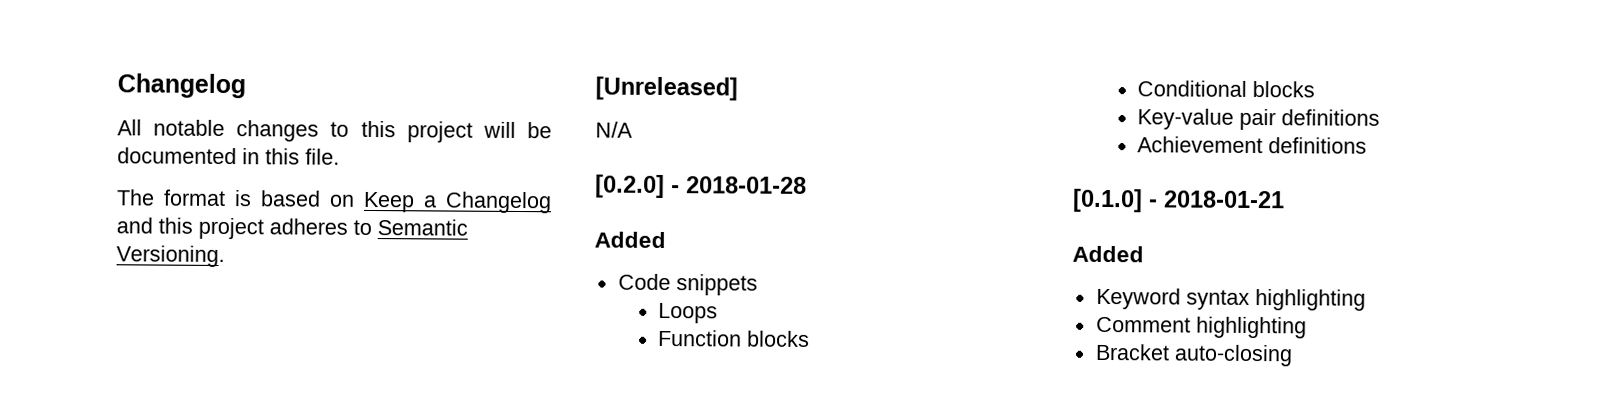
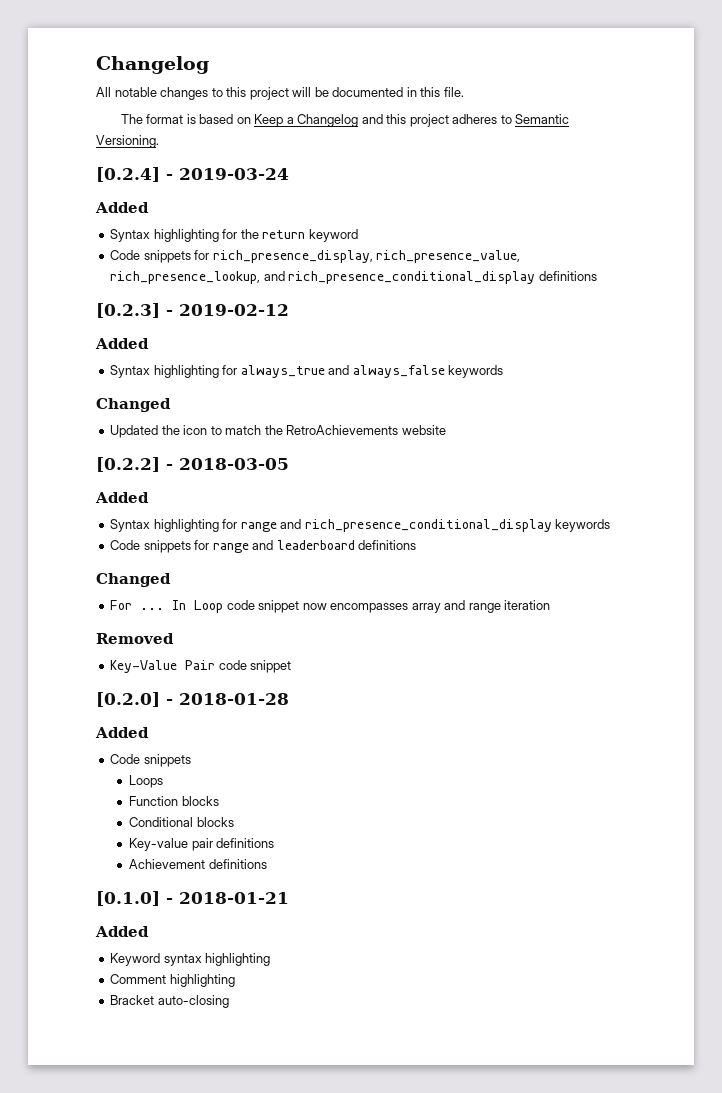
[595,76,738,101] [595,121,633,138] [Unreleased] // N/A -> [96,167,289,182] [95,202,149,213] [110,229,358,242] [110,250,521,263] [110,271,597,284] [96,303,289,318] [95,338,149,349] [110,365,504,378] [96,398,171,412] [110,425,446,438] [96,457,289,472] [95,492,149,503] [110,519,611,532] [110,540,417,553] [96,573,171,587] [110,600,551,613] [96,633,174,644] [110,660,292,673] [0.2.4] - 2019-03-24 // Added // Syntax highlighting for the return keyword // Code snippets for rich_presence_display, rich_presence_value, rich_presence_lookup, and rich_presence_conditional_display definitions // [0.2.3] - 2019-02-12 // Added // Syntax highlighting for always_true and always_false keywords // Changed // Updated the icon to match the RetroAchievements website // [0.2.2] - 2018-03-05 // Added // Syntax highlighting for range and rich_presence_conditional_display keywords // Code snippets for range and leaderboard definitions // Changed // For ... In Loop code snippet now encompasses array and range iteration // Removed // Key-Value Pair code snippet

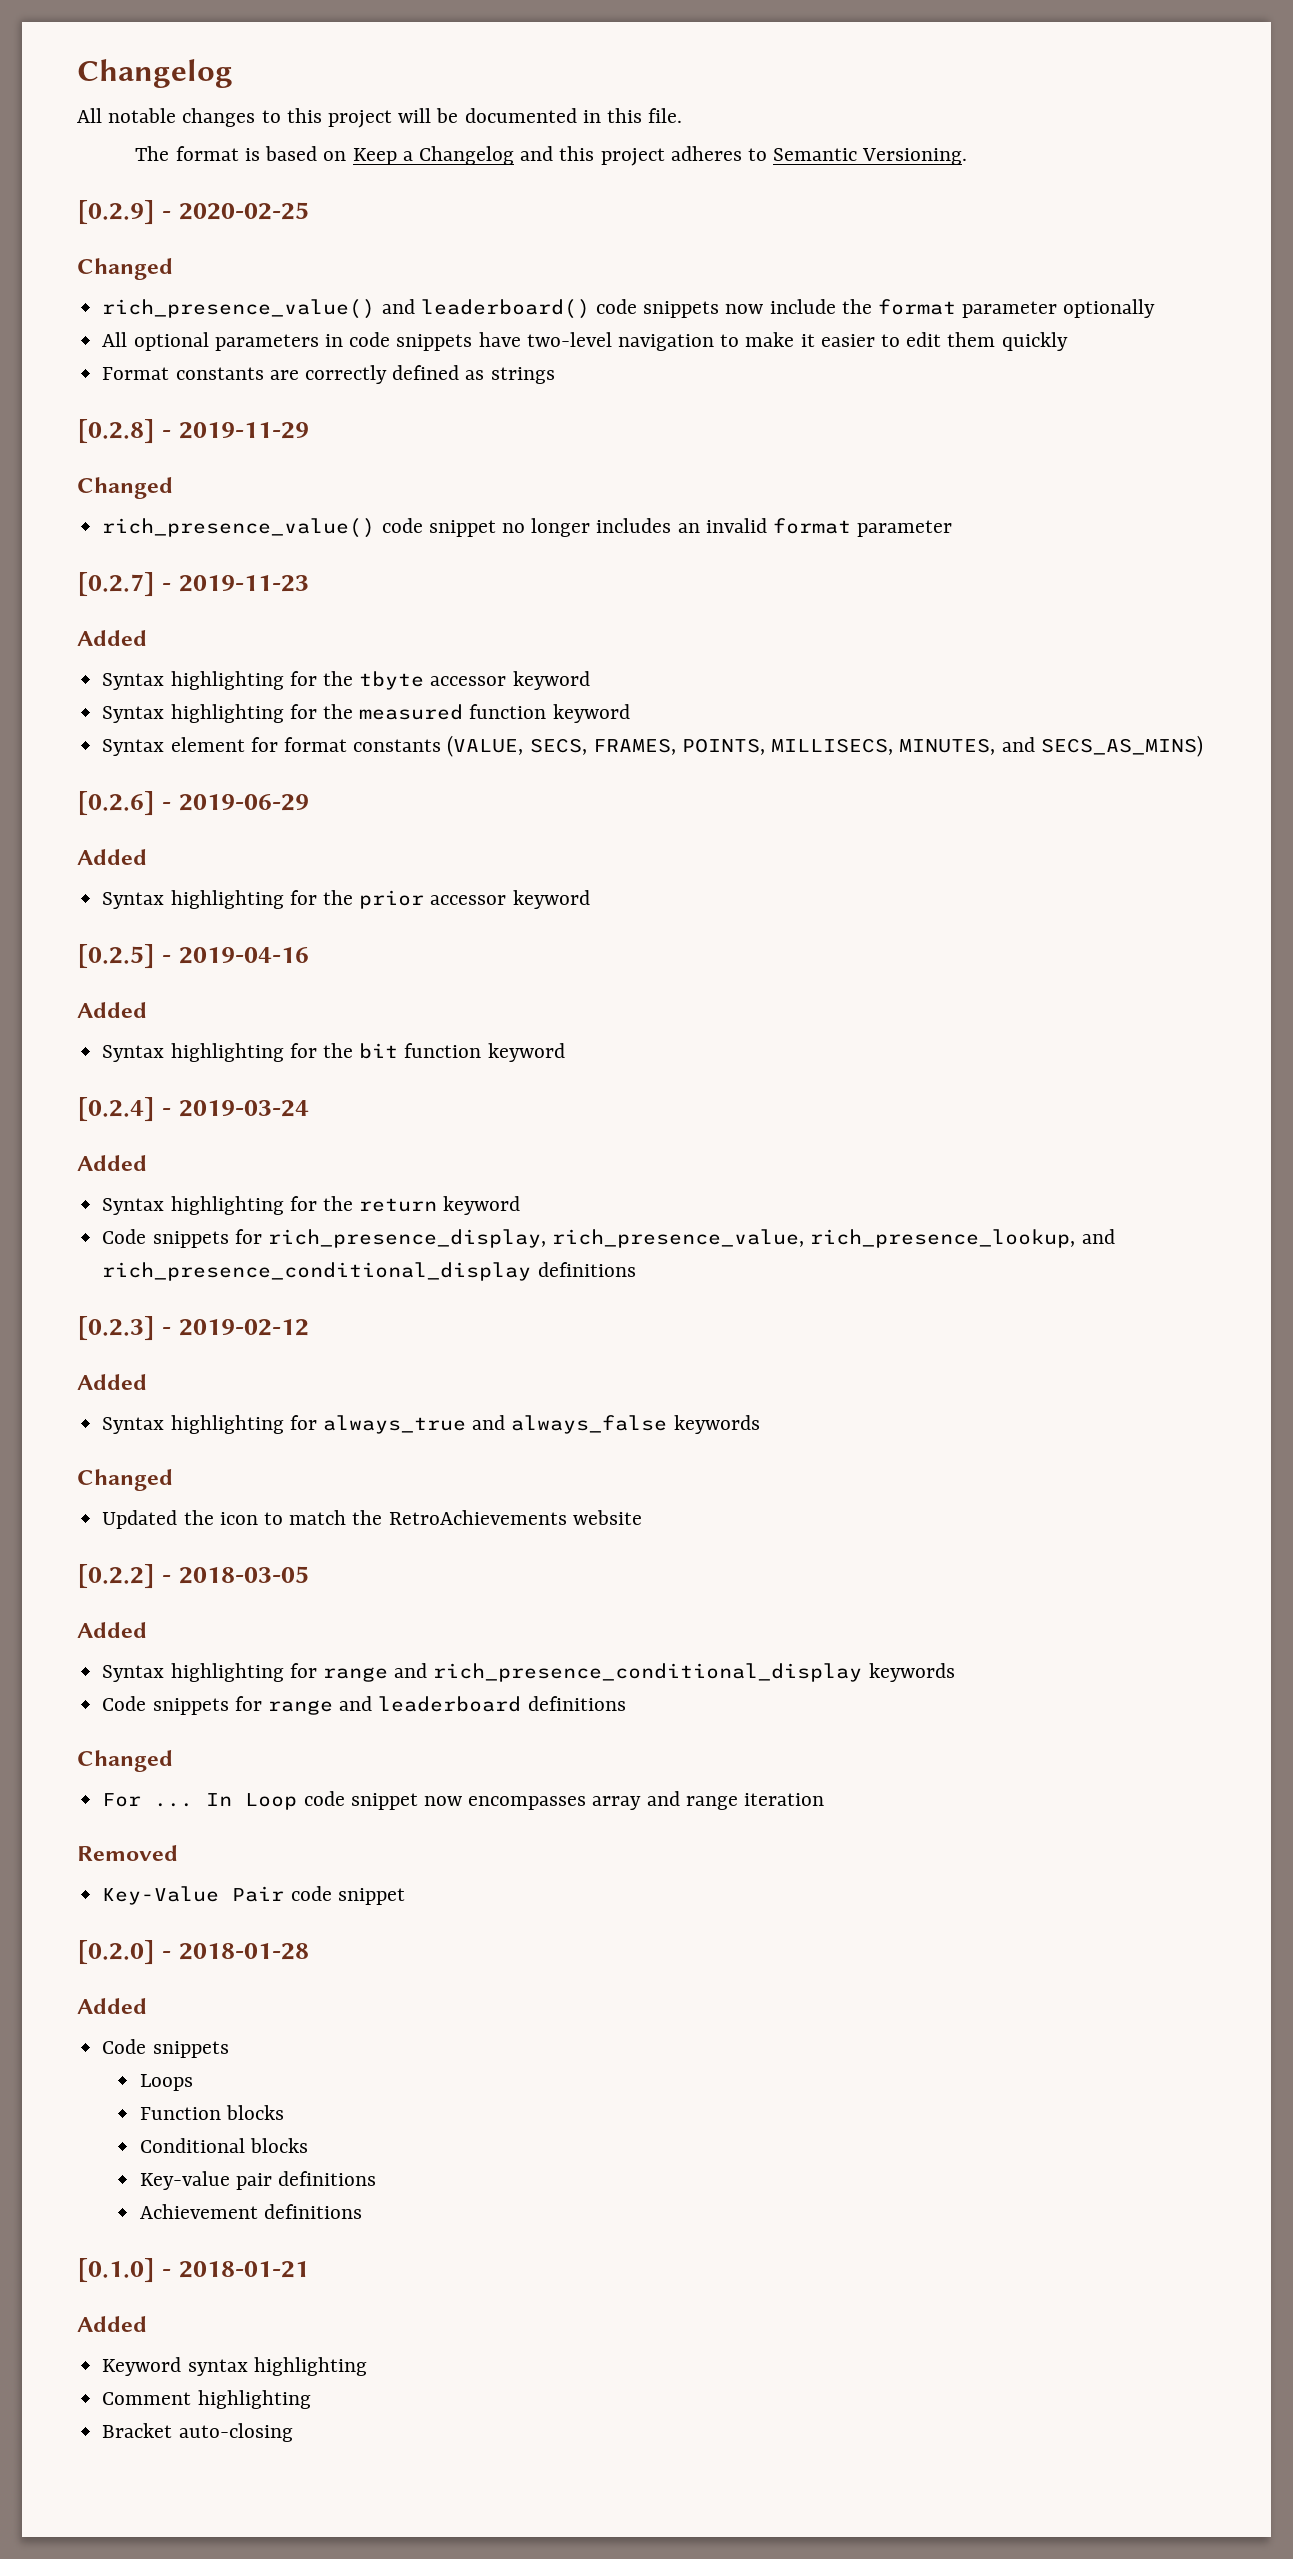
(159, 141) none -> [77,200,309,225] [77,258,173,280] [102,299,1156,319] [102,332,1068,351] [102,365,555,384] [77,419,309,444] [77,477,173,499] [102,518,953,538] [77,572,309,597] [77,630,147,646] [102,671,590,690] [102,704,630,723] [102,735,1203,757] [77,791,309,816] [77,849,147,865] [102,890,590,909] [77,944,309,969] [77,1002,147,1018] [102,1043,565,1062] // [0.2.9] - 2020-02-25 // Changed // rich_presence_value() and leaderboard() code snippets now include the format parameter optionally // All optional parameters in code snippets have two-level navigation to make it easier to edit them quickly // Format constants are correctly defined as strings // [0.2.8] - 2019-11-29 // Changed // rich_presence_value() code snippet no longer includes an invalid format parameter // [0.2.7] - 2019-11-23 // Added // Syntax highlighting for the tbyte accessor keyword // Syntax highlighting for the measured function keyword // Syntax element for format constants (VALUE, SECS, FRAMES, POINTS, MILLISECS, MINUTES, and SECS_AS_MINS) // [0.2.6] - 2019-06-29 // Added // Syntax highlighting for the prior accessor keyword // [0.2.5] - 2019-04-16 // Added // Syntax highlighting for the bit function keyword

